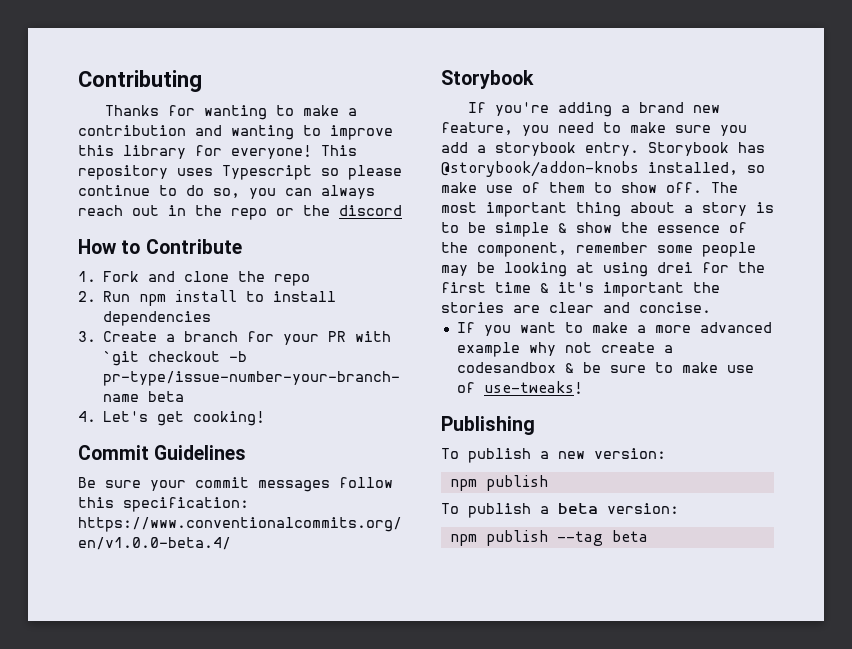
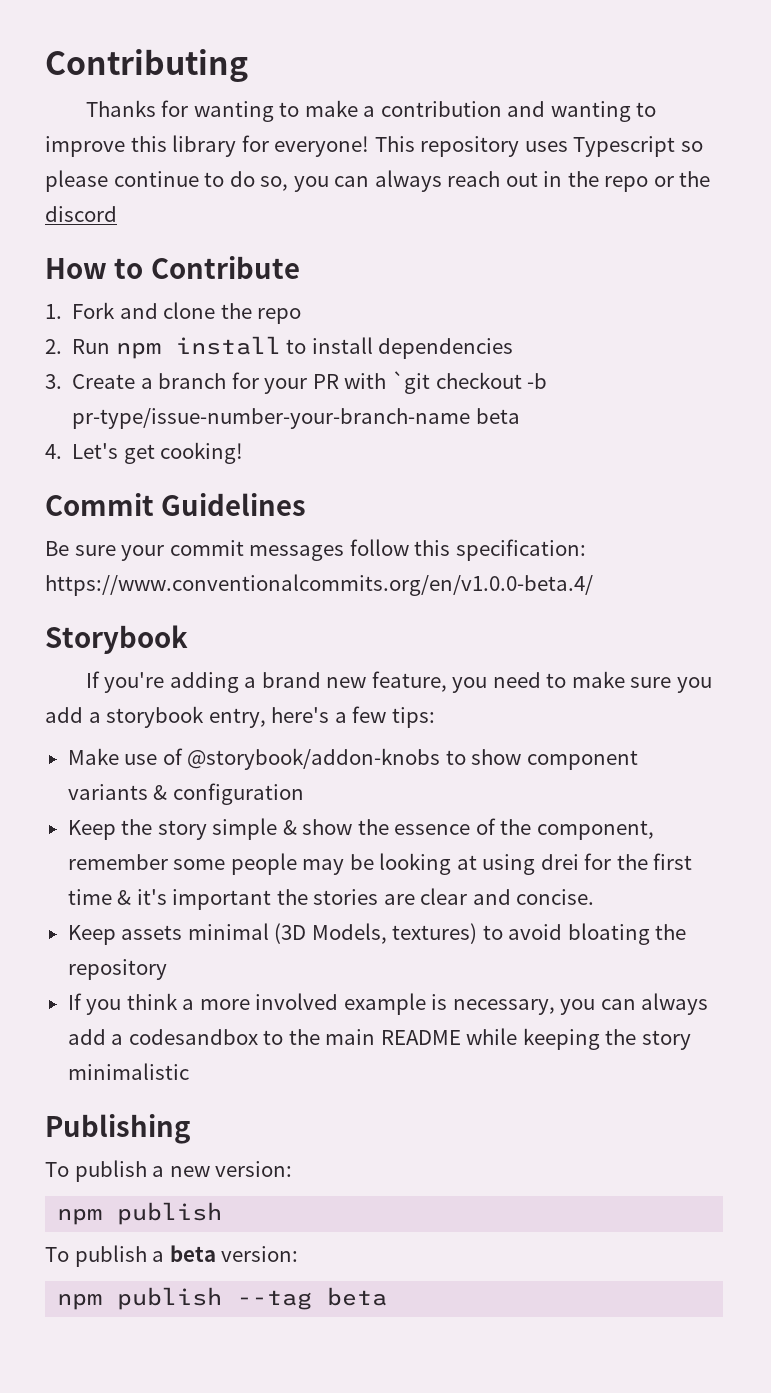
[585,142,765,156] [441,161,765,177] [441,182,585,193] entry. Storybook has @storybook/addon-knobs installed, so make use of them -> [208,706,435,728] [67,748,441,770] entry, here's a few tips: // Make use of @storybook/addon-knobs
[666,182,738,193] [441,202,774,217] [441,222,486,233] off. The most important thing about a story is to be -> [526,750,638,770] [67,783,304,805] [67,819,207,840] component variants & configuration // Keep the story
[456,322,772,336] [456,342,673,357] [456,362,754,373] [456,381,583,394] If you want to make a more advanced example why not create a codesandbox & be sure to make use of use-tweaks! -> [67,923,687,945] [67,959,167,980] [67,993,709,1015] [67,1028,691,1050] [67,1063,189,1080] Keep assets minimal (3D Models, textures) to avoid bloating the repository // If you think a more involved example is necessary, you can always add a codesandbox to the main README while keeping the story minimalistic

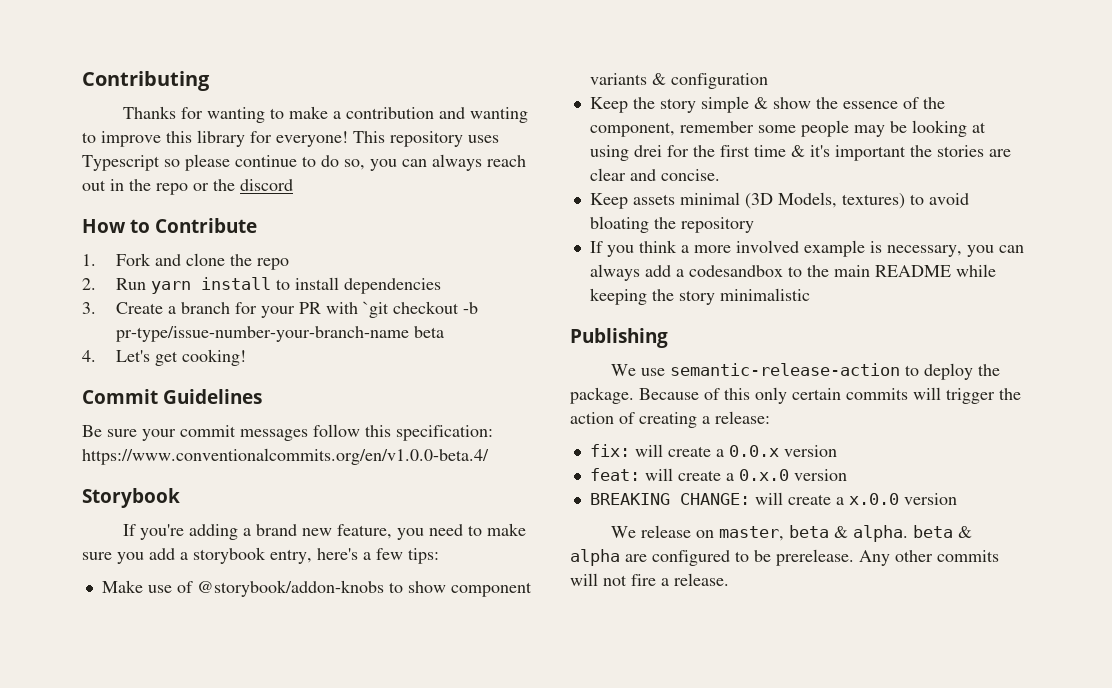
[115,342,161,359] npm -> [151,281,192,294] yarn
[45,1160,293,1182] [57,1202,223,1225] [45,1245,299,1267] [57,1287,388,1310] To publish a new version: // npm publish // To publish a beta version: // npm publish --tag beta -> [611,363,1001,380] [570,387,1021,404] [570,411,770,428] [589,444,837,457] [589,468,847,481] [589,492,957,505] [611,525,973,542] [570,549,999,566] [570,573,729,586] We use semantic-release-action to deploy the package. Because of this only certain commits will trigger the action of creating a release: // fix: will create a 0.0.x version // feat: will create a 0.x.0 version // BREAKING CHANGE: will create a x.0.0 version // We release on master, beta & alpha. beta & alpha are configured to be prerelease. Any other commits will not fire a release.

